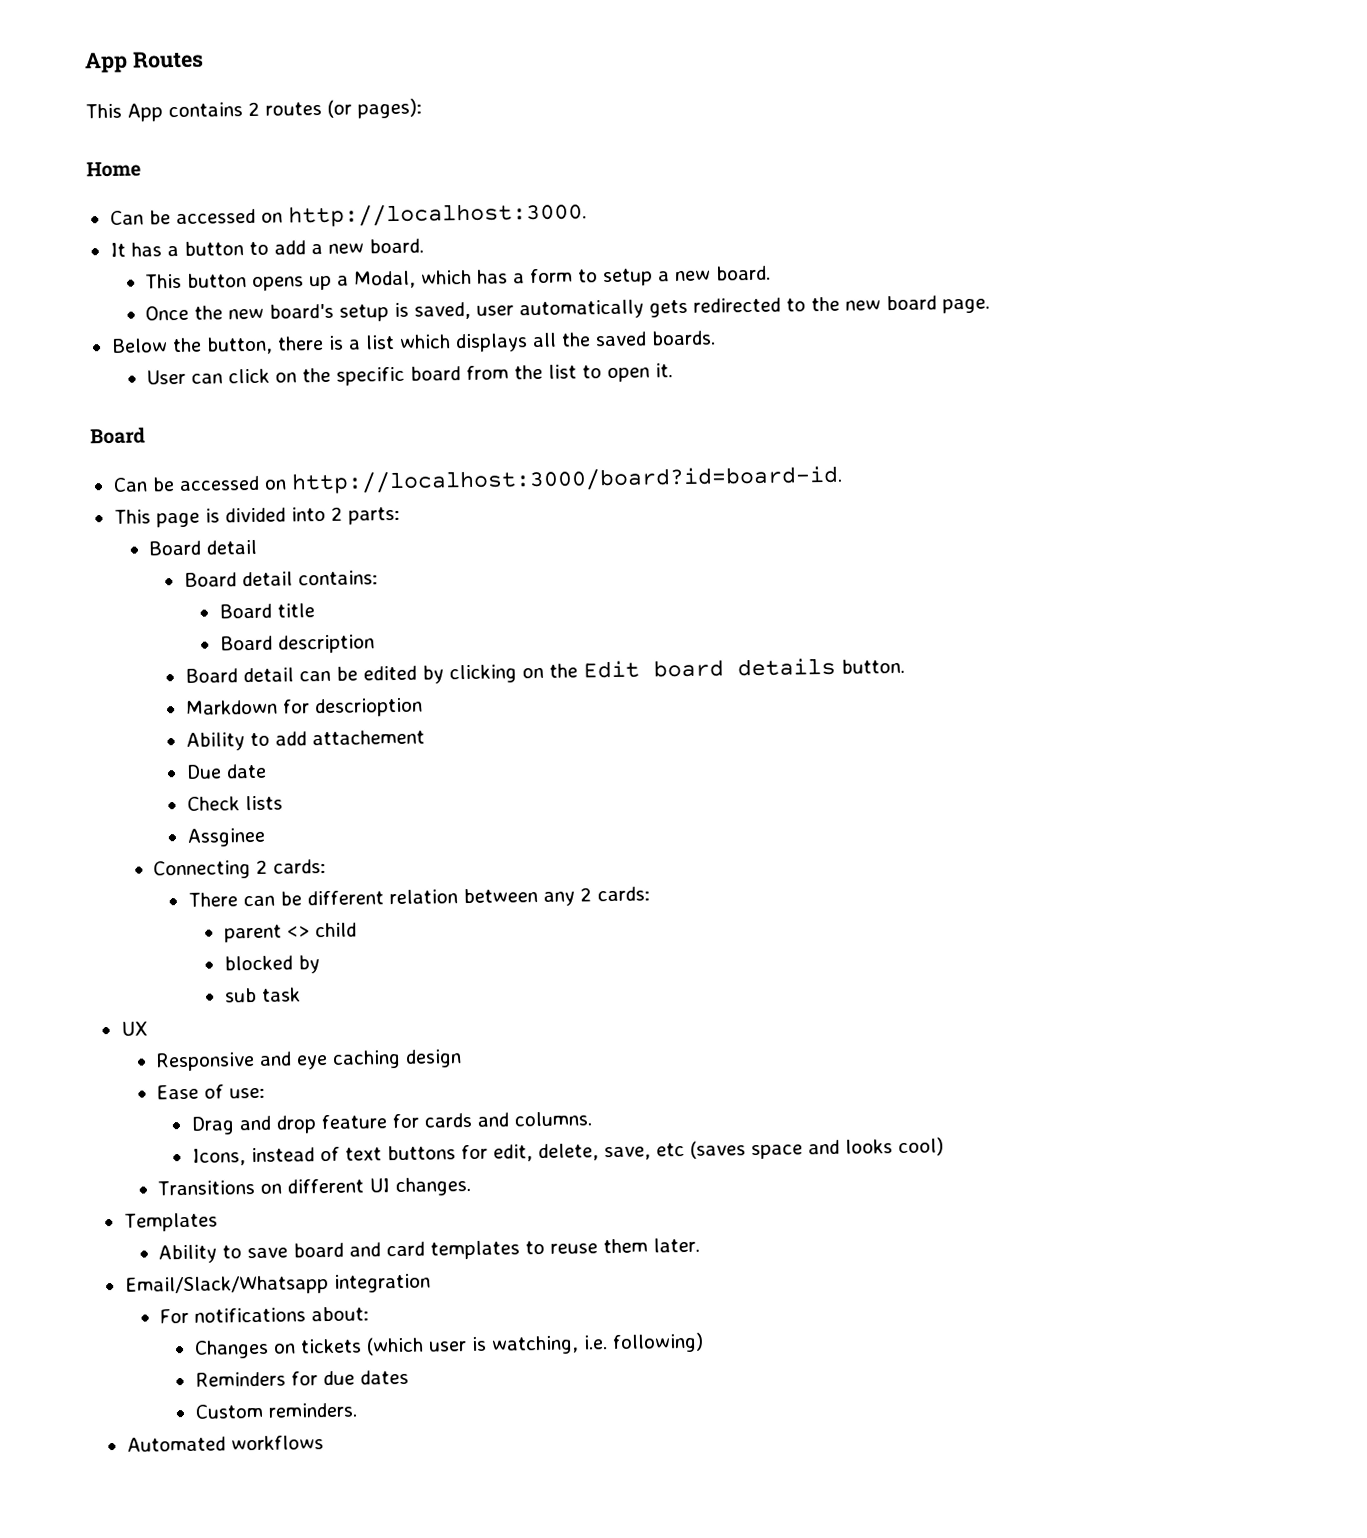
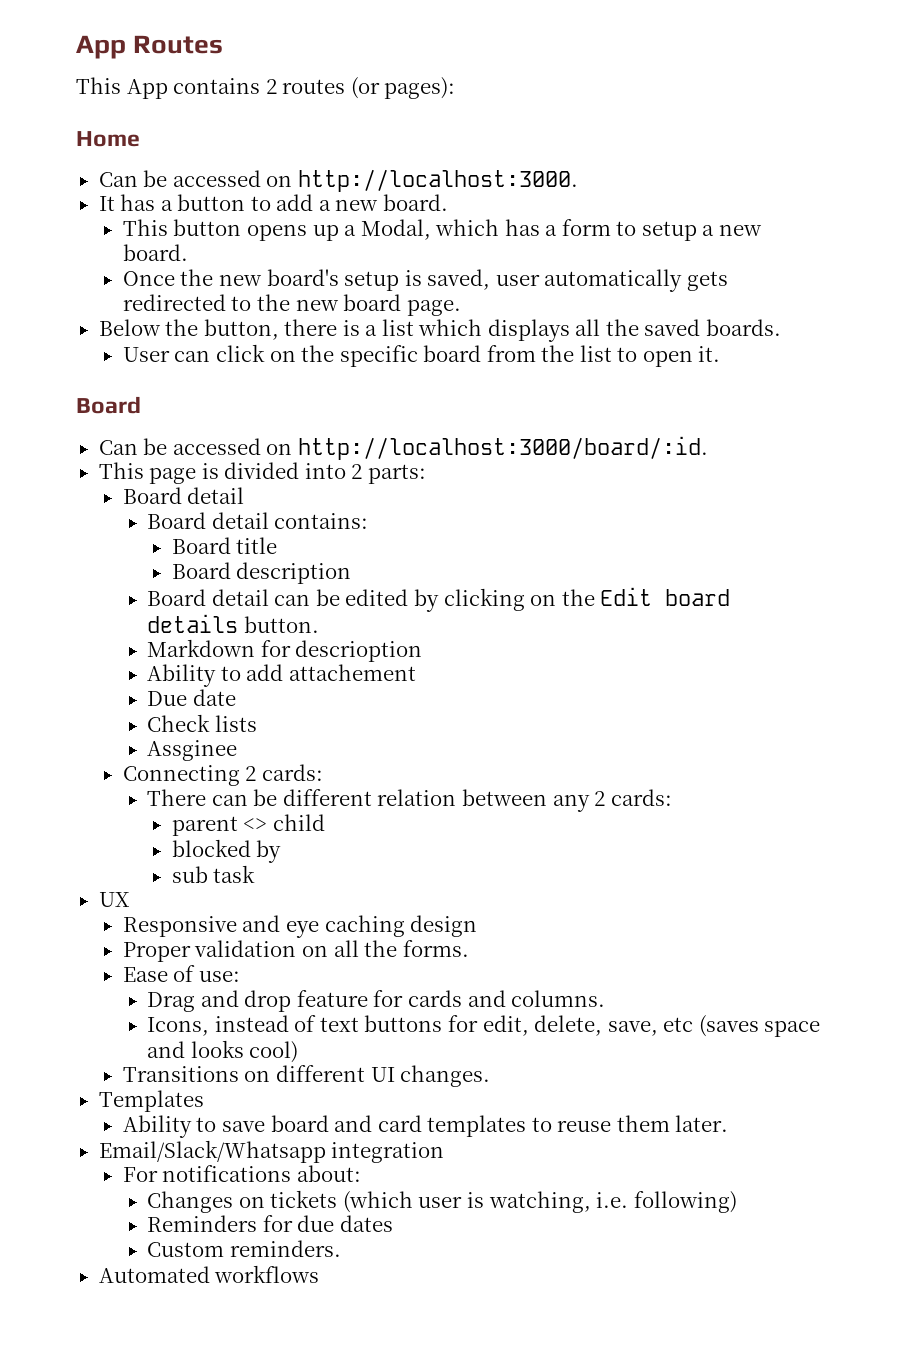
[290,465,843,495] http://localhost:3000/board?id=board-id. -> [297,436,708,460] http://localhost:3000/board/:id.
(463, 1058) none -> [122,940,469,962] // Proper validation on all the forms.

